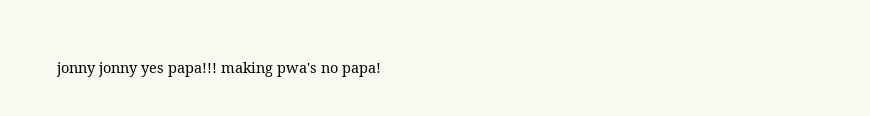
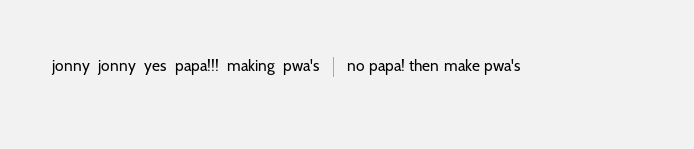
(381, 70) none -> [409,59,520,75] then make pwa's

